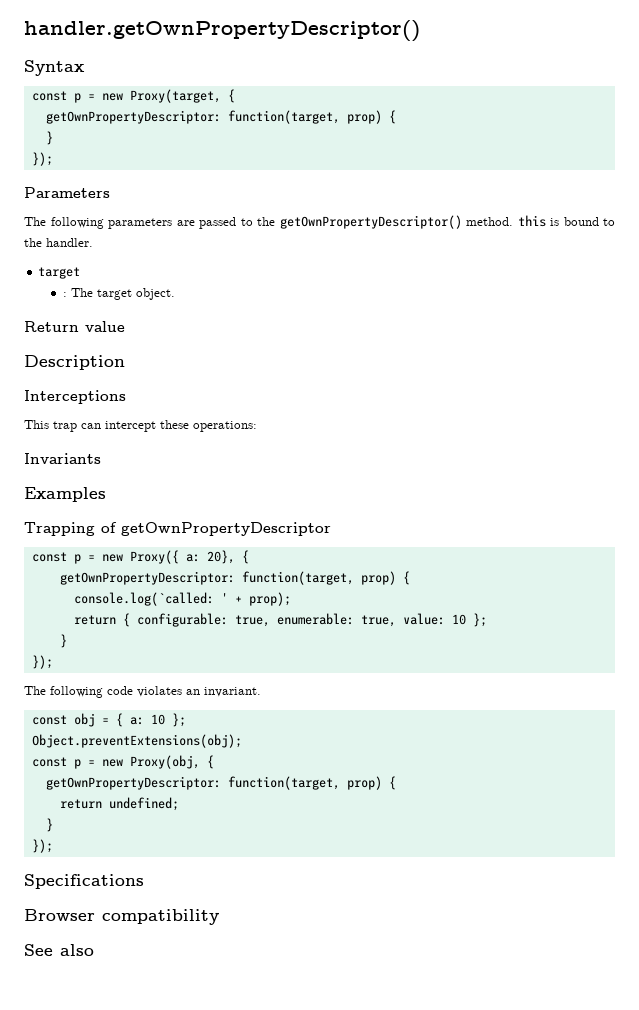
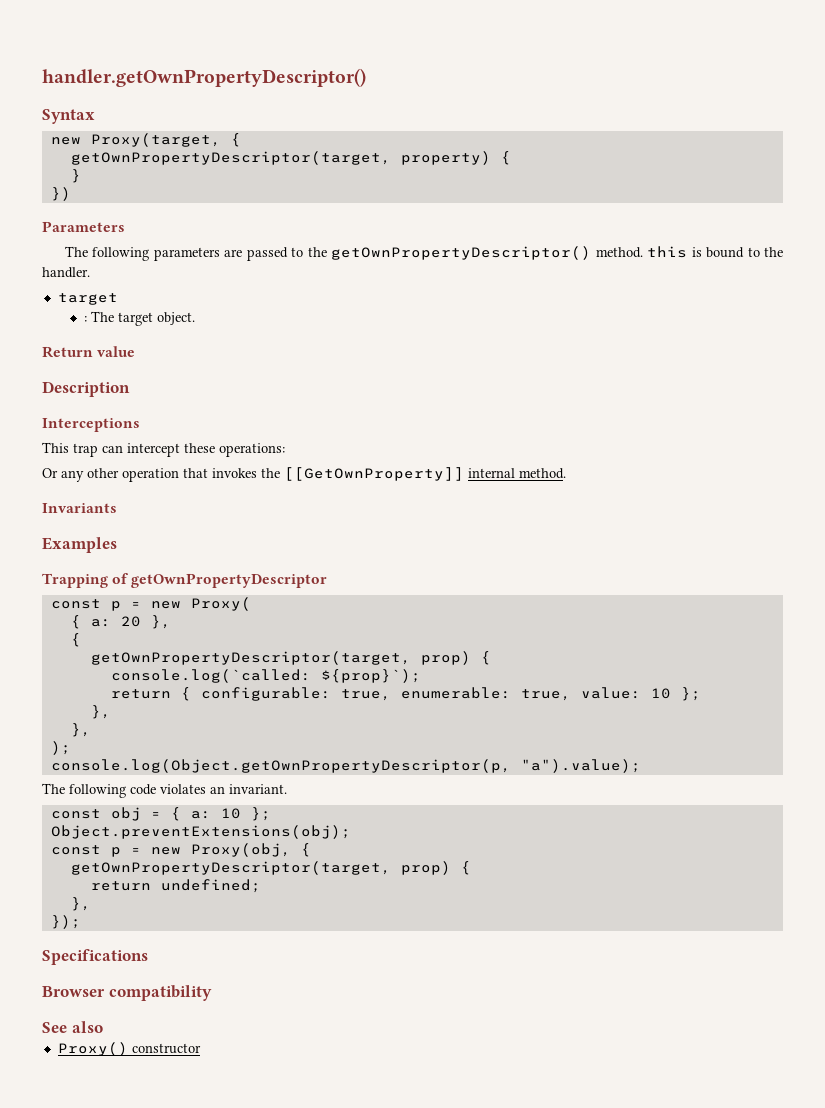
[31,91,95,103] const p = -> (95, 116) none
[45,110,382,124] getOwnPropertyDescriptor: function(target, prop) -> [70,151,491,165] getOwnPropertyDescriptor(target, property)
[31,152,53,166] }); -> [50,187,71,201] })
(257, 426) none -> [42,467,566,482] // Or any other operation that invokes the [[GetOwnProperty]] internal method.
[129,550,249,564] [59,571,354,585] Proxy({ a: 20}, { // getOwnPropertyDescriptor: function(target, -> [190,597,251,611] [70,615,171,629] [70,633,81,647] [90,651,411,665] Proxy( // { a: 20 }, // { // getOwnPropertyDescriptor(target,
[220,592,291,606] ' + prop); -> [320,669,421,683] ${prop}`);
[59,634,67,648] [31,655,53,669] } // }); -> [90,705,111,719] [70,723,91,737] [50,741,71,755] [50,759,641,773] }, // }, // ); // console.log(Object.getOwnPropertyDescriptor(p, "a").value);
[45,776,340,790] getOwnPropertyDescriptor: function(target, -> [70,861,391,875] getOwnPropertyDescriptor(target,
[45,818,53,832] } -> [70,897,91,911] },
(94, 950) none -> [57,1042,201,1056] // Proxy() constructor

